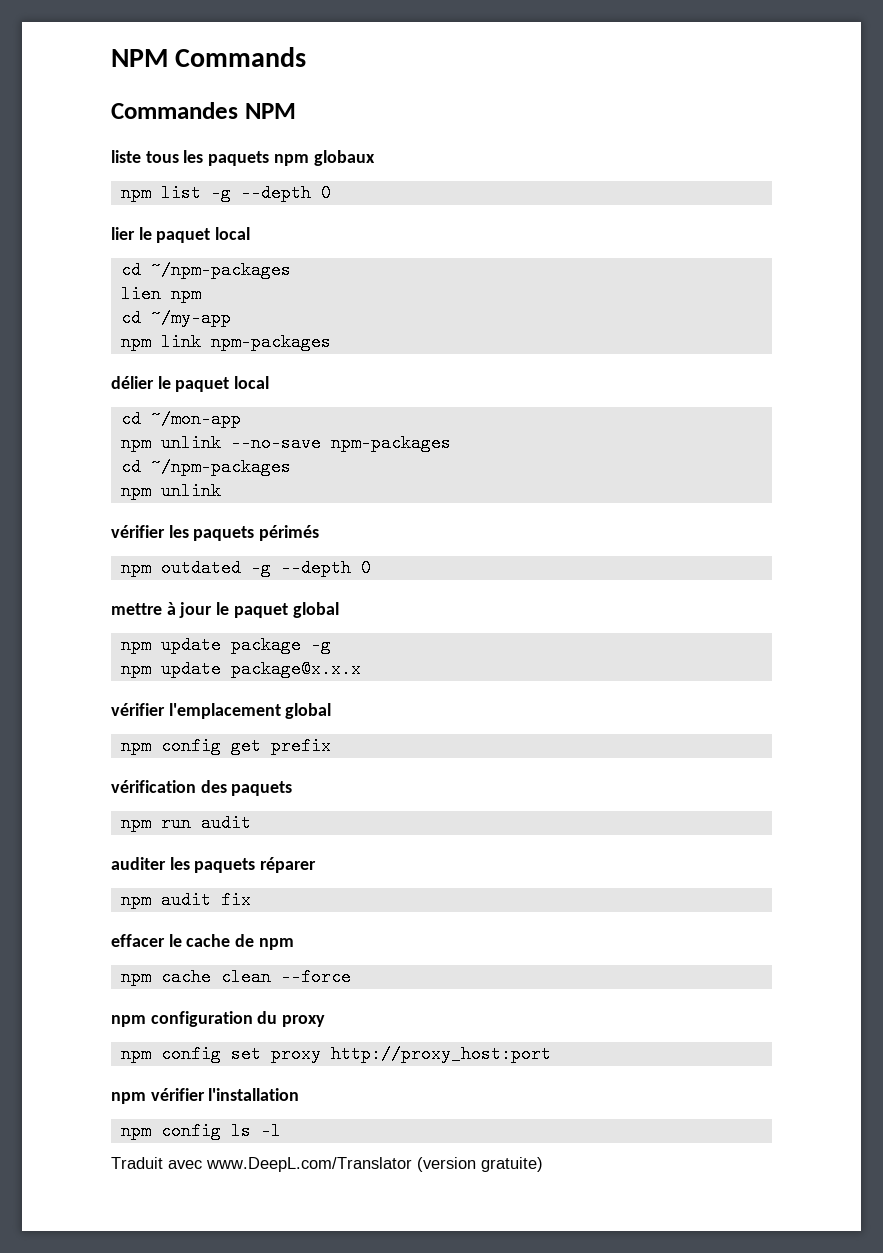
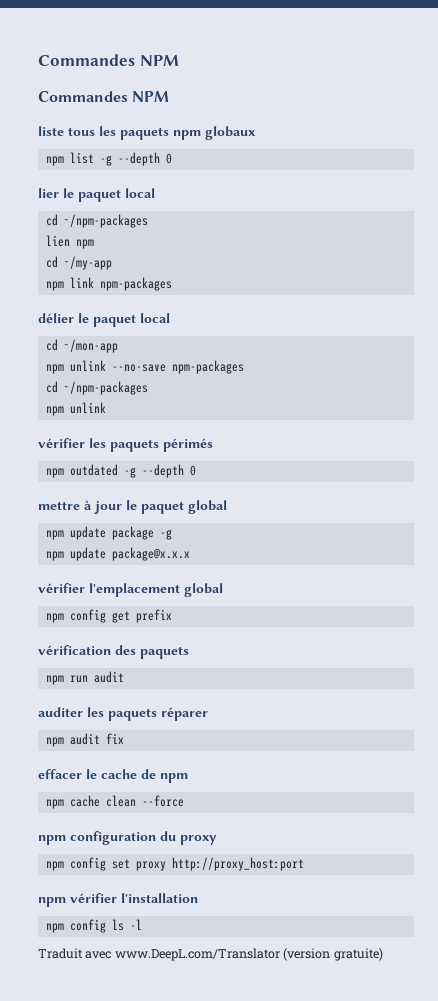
[111,47,307,67] NPM Commands -> [38,54,179,66] Commandes NPM

